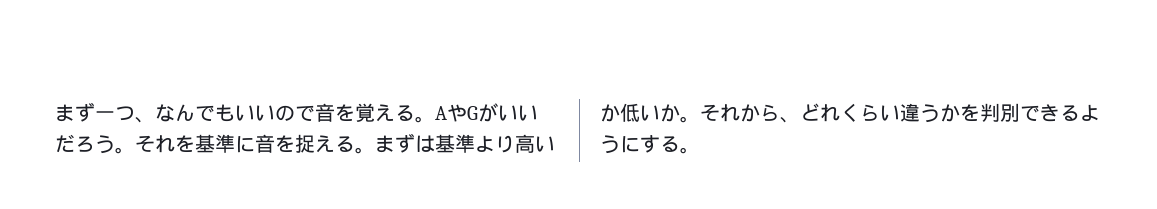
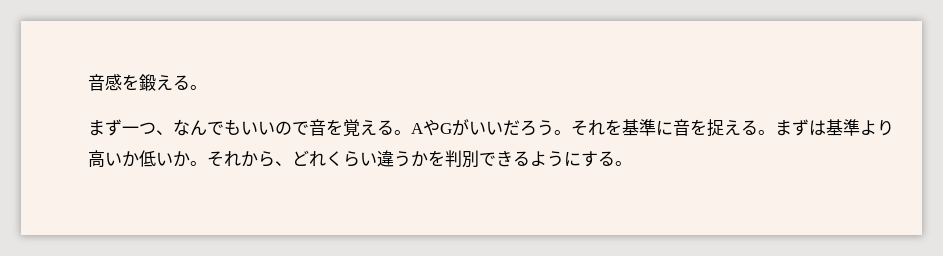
(55, 113) none -> [88,74,207,91] 音感を鍛える。 //

